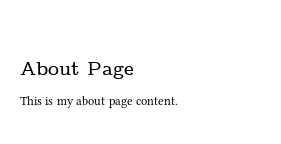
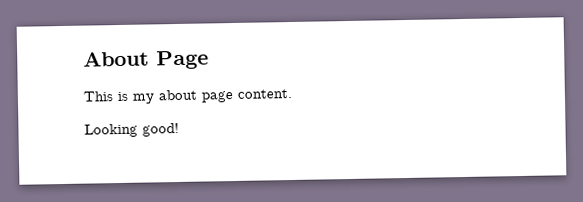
(178, 101) none -> [84,122,179,138] // Looking good!

